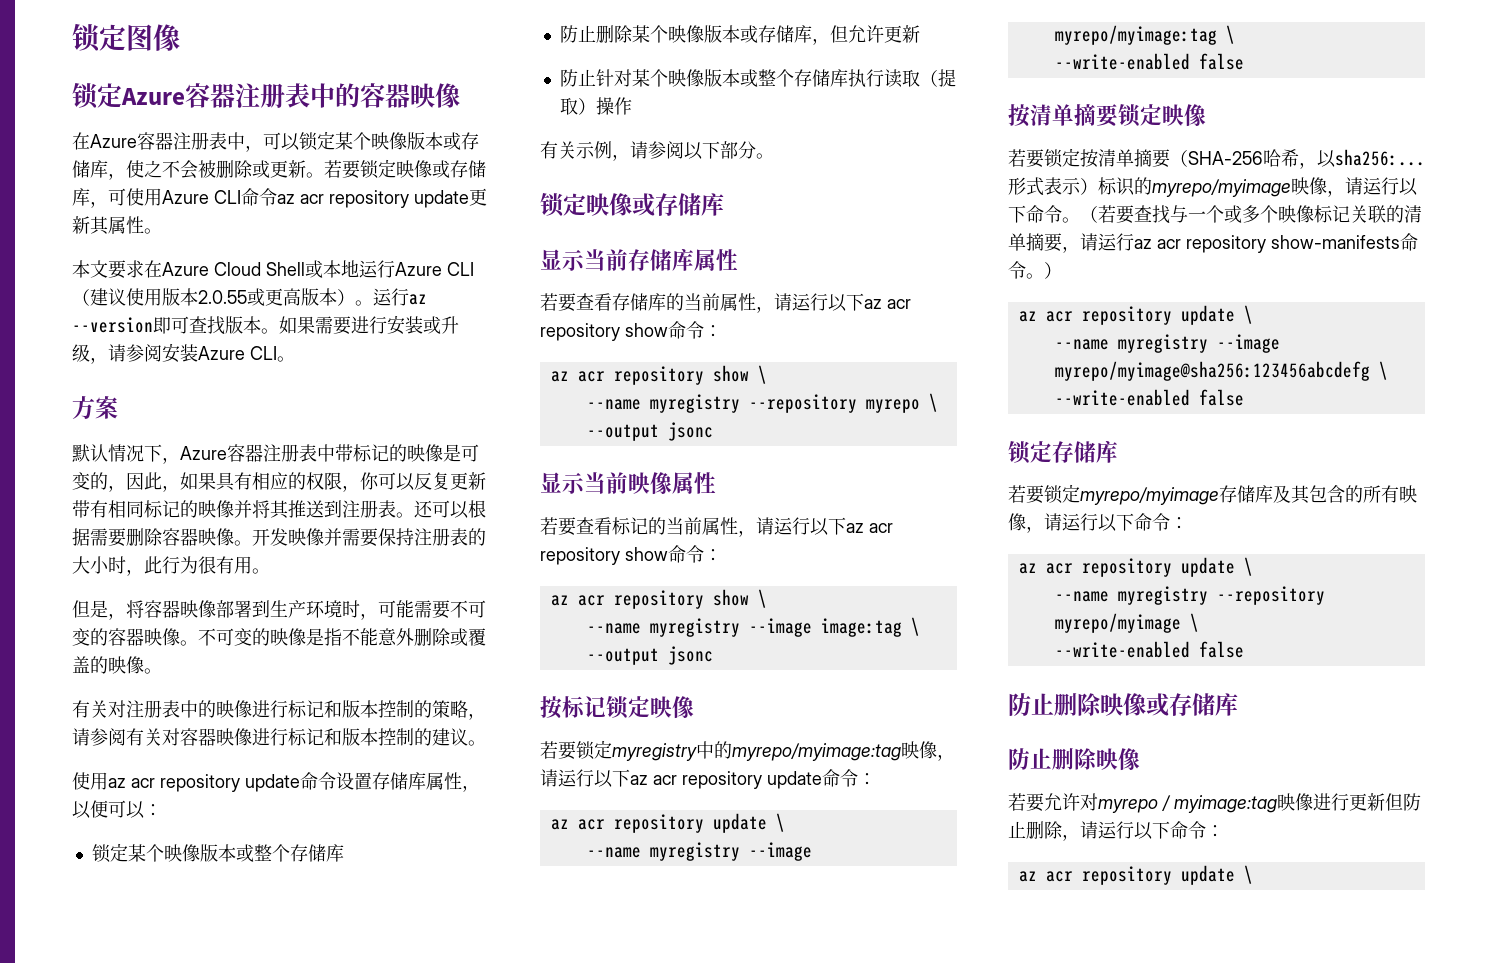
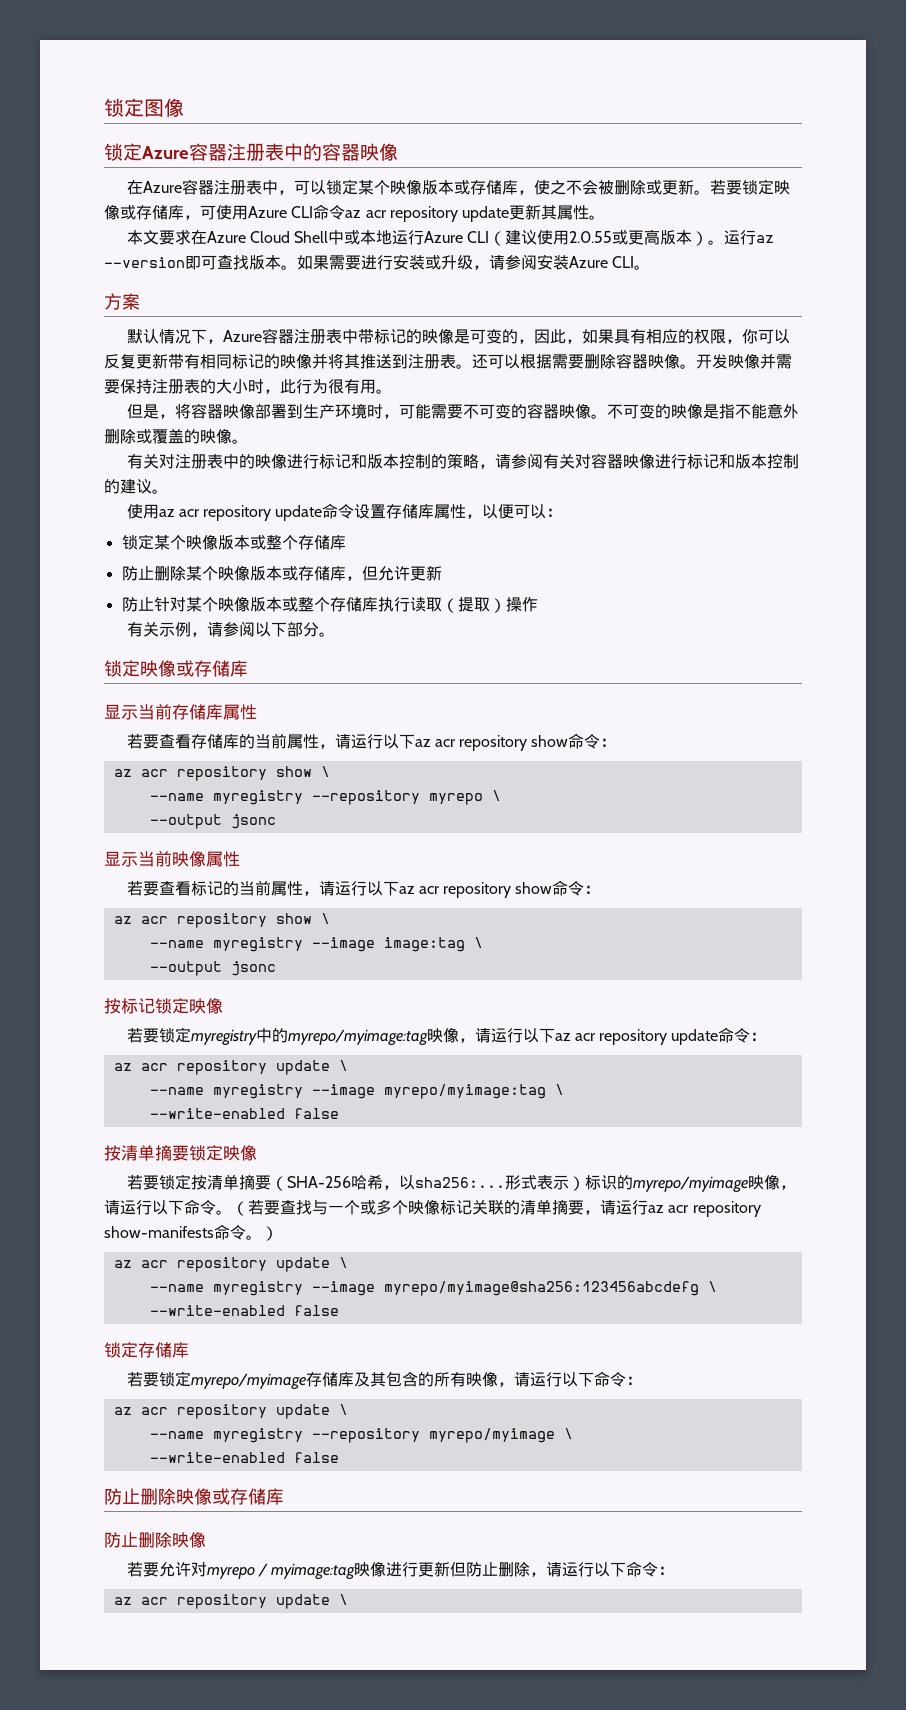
(305, 269) none -> [328,230,345,245] 中
[162,288,198,306] 版本 -> (570, 237) none

